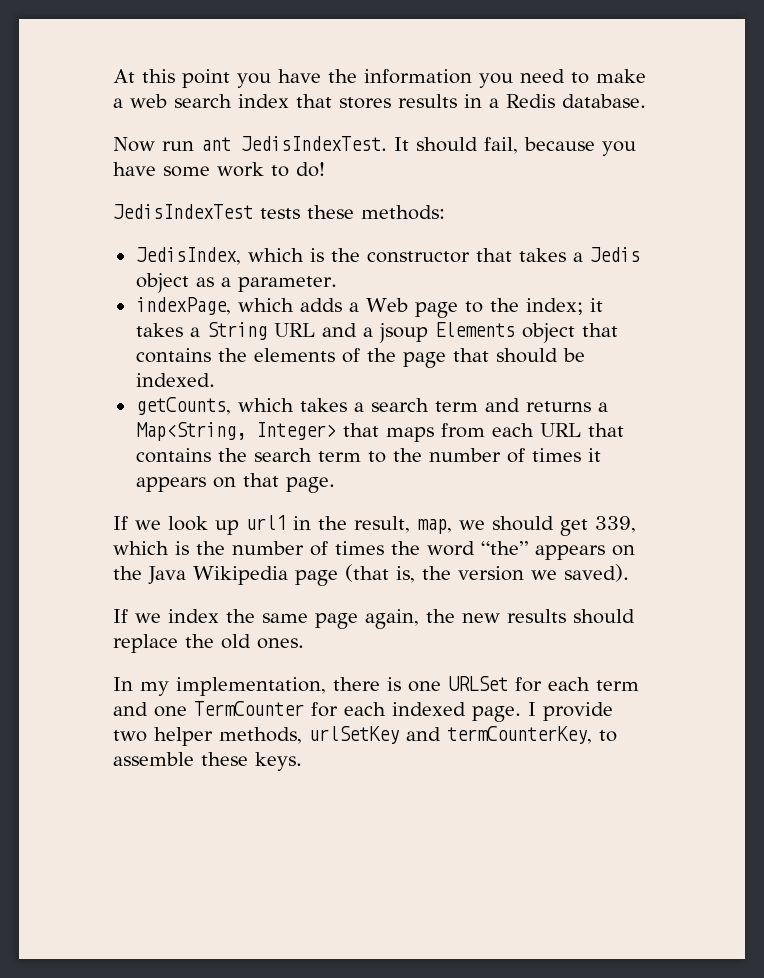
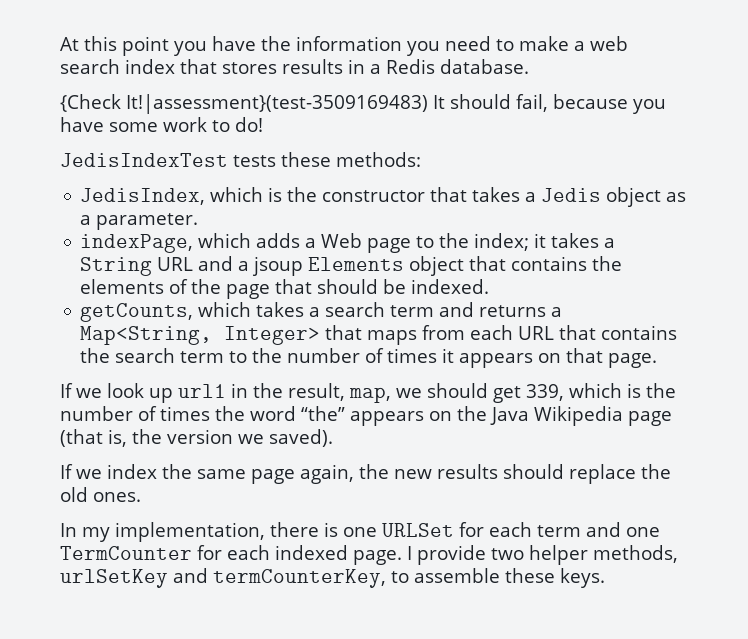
[113,136,387,152] Now run ant JedisIndexTest. -> [60,94,428,114] {Check It!|assessment}(test-3509169483)

